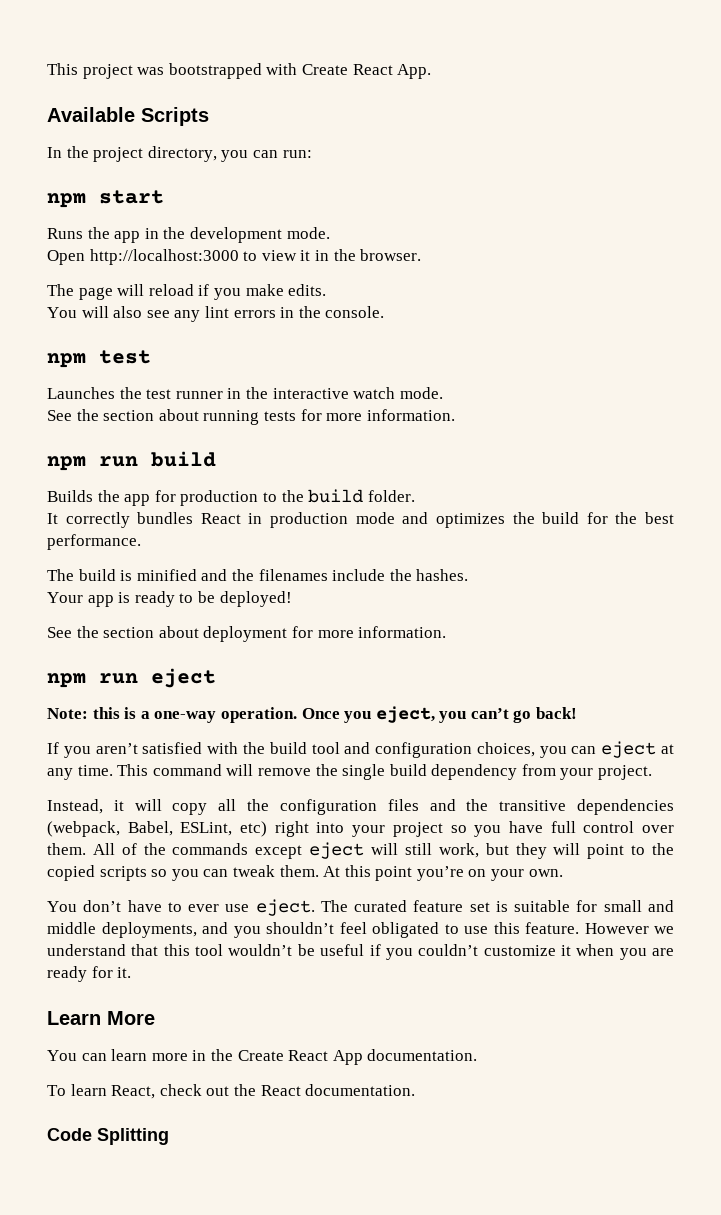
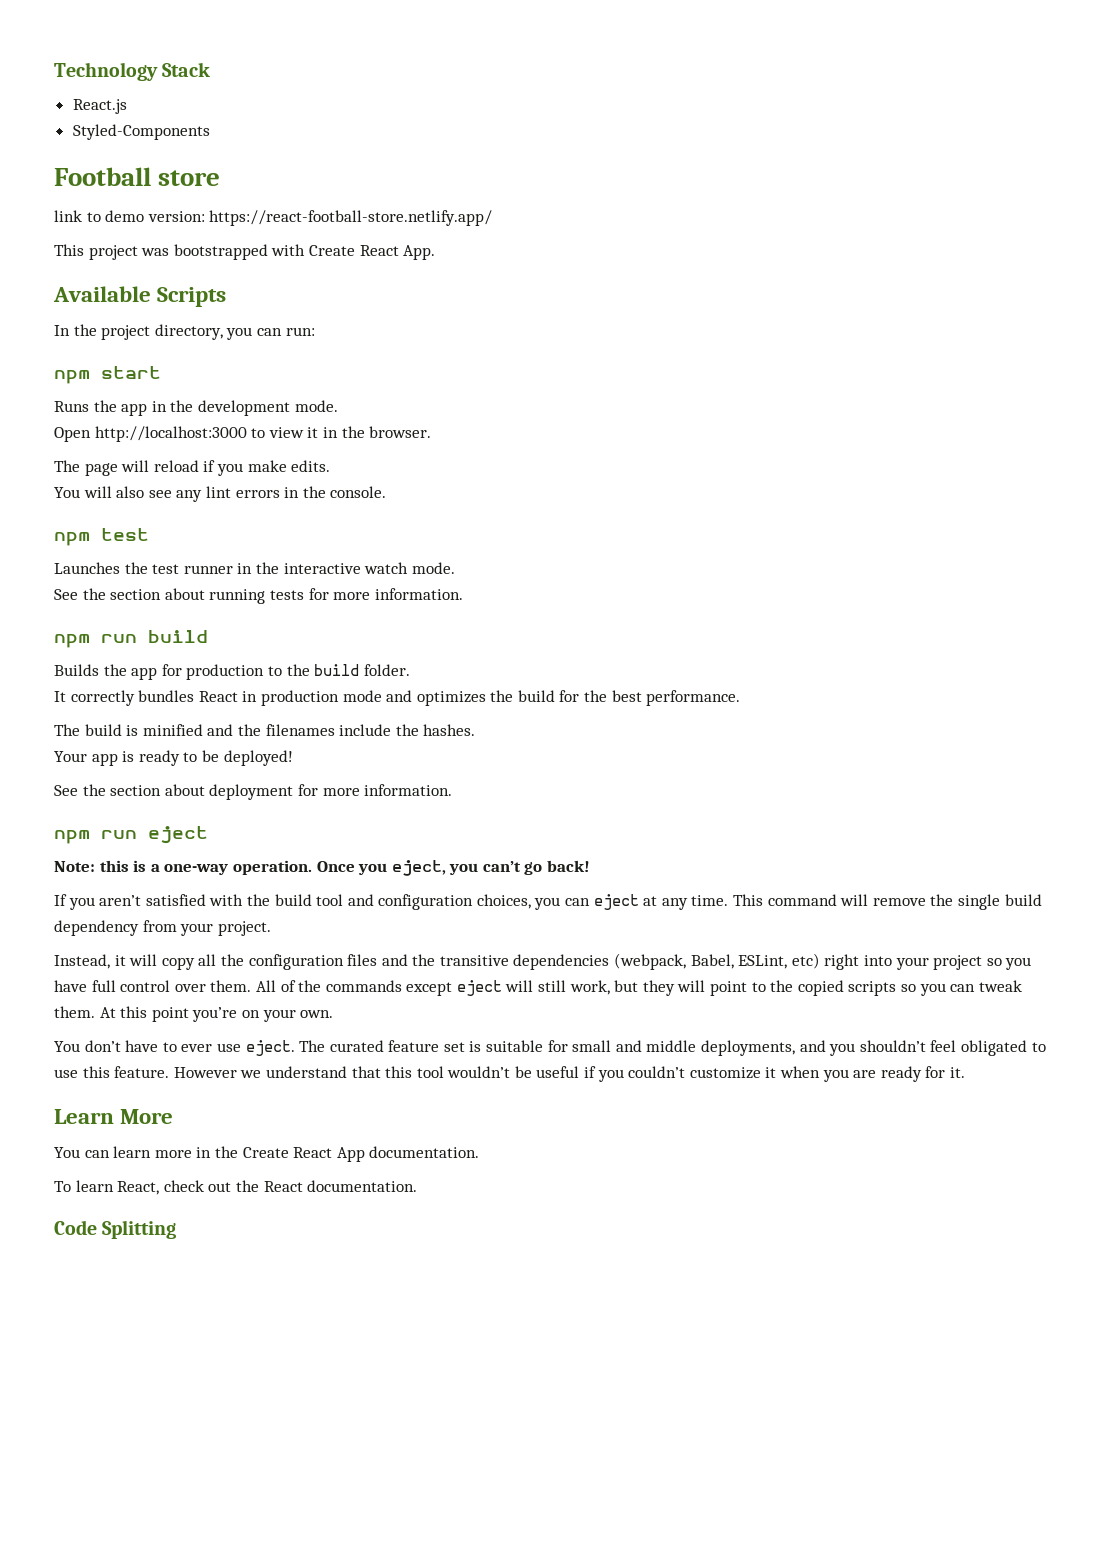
(47, 69) none -> [54,62,211,81] [72,99,127,114] [72,124,210,140] [54,167,221,186] [54,210,493,226] Technology Stack // React.js // Styled-Components // Football store // link to demo version: https://react-football-store.netlify.app/ //

